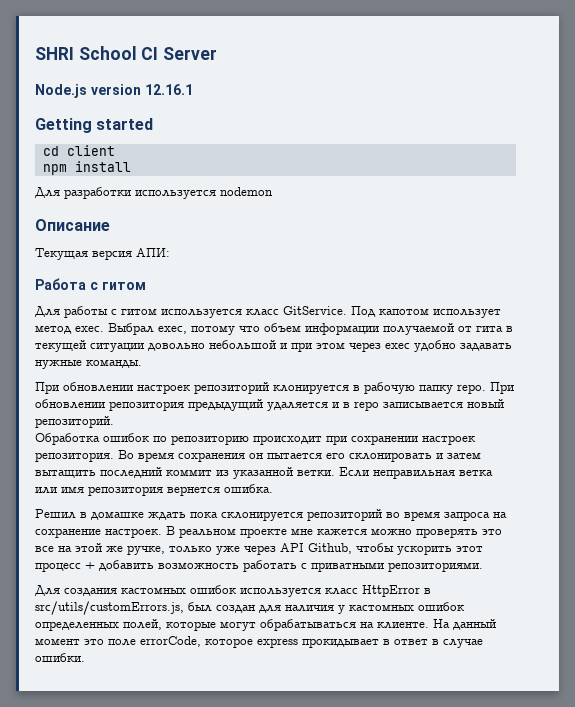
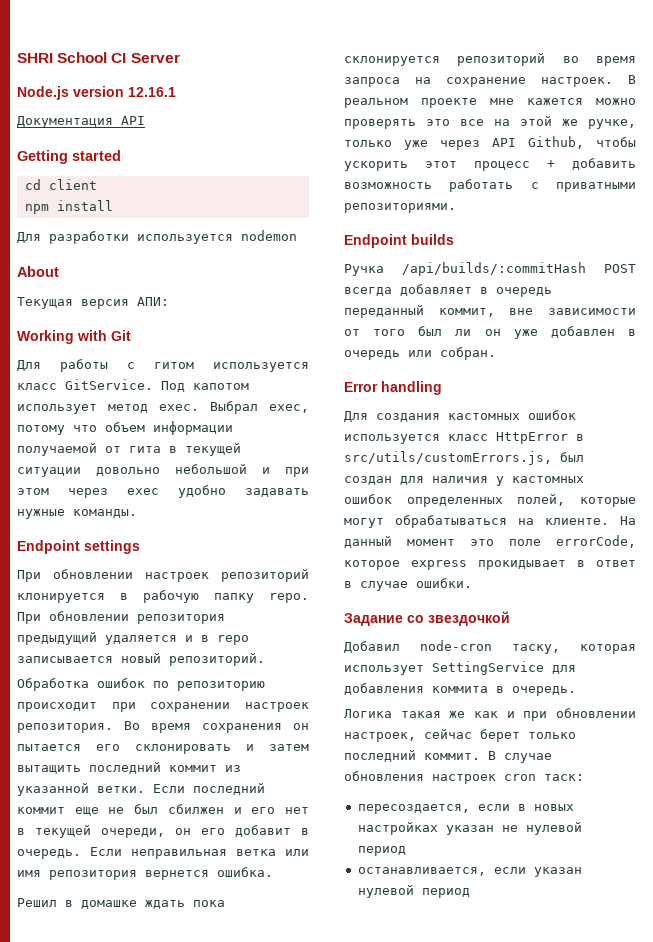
(193, 89) none -> [17,116,145,128] // Документация API
[35,219,110,231] Описание -> [17,266,59,277] About
[35,278,146,290] Работа с гитом -> [17,330,131,344] Working with Git
(142, 363) none -> [17,540,140,554] // Endpoint settings
(369, 472) none -> [193,783,265,795] [17,804,310,816] [17,825,309,838] [17,847,122,859] последний коммит еще не был сбилжен и его нет в текущей очереди, он его добавит в очередь. Если
(483, 567) none -> [344,234,454,248] [344,262,636,276] [344,284,552,297] [344,305,636,318] [344,326,636,339] [344,347,496,360] [344,381,442,395] // Endpoint builds // Ручка /api/builds/:commitHash POST всегда добавляет в очередь переданный коммит, вне зависимости от того был ли он уже добавлен в очередь или собран. // Error handling
(85, 657) none -> [344,611,510,626] [344,640,636,654] [344,661,576,675] [344,683,576,696] [344,708,636,721] [344,729,576,742] [344,750,552,763] [344,771,584,784] [357,804,574,814] [357,822,582,835] [357,846,406,856] [357,867,582,877] [357,885,470,898] // Задание со звездочкой // Добавил node-cron таску, которая использует SettingService для добавления коммита в очередь. // Логика такая же как и при обновлении настроек, сейчас берет только последний коммит. В случае обновления настроек cron таск: // пересоздается, если в новых настройках указан не нулевой период // останавливается, если указан нулевой период

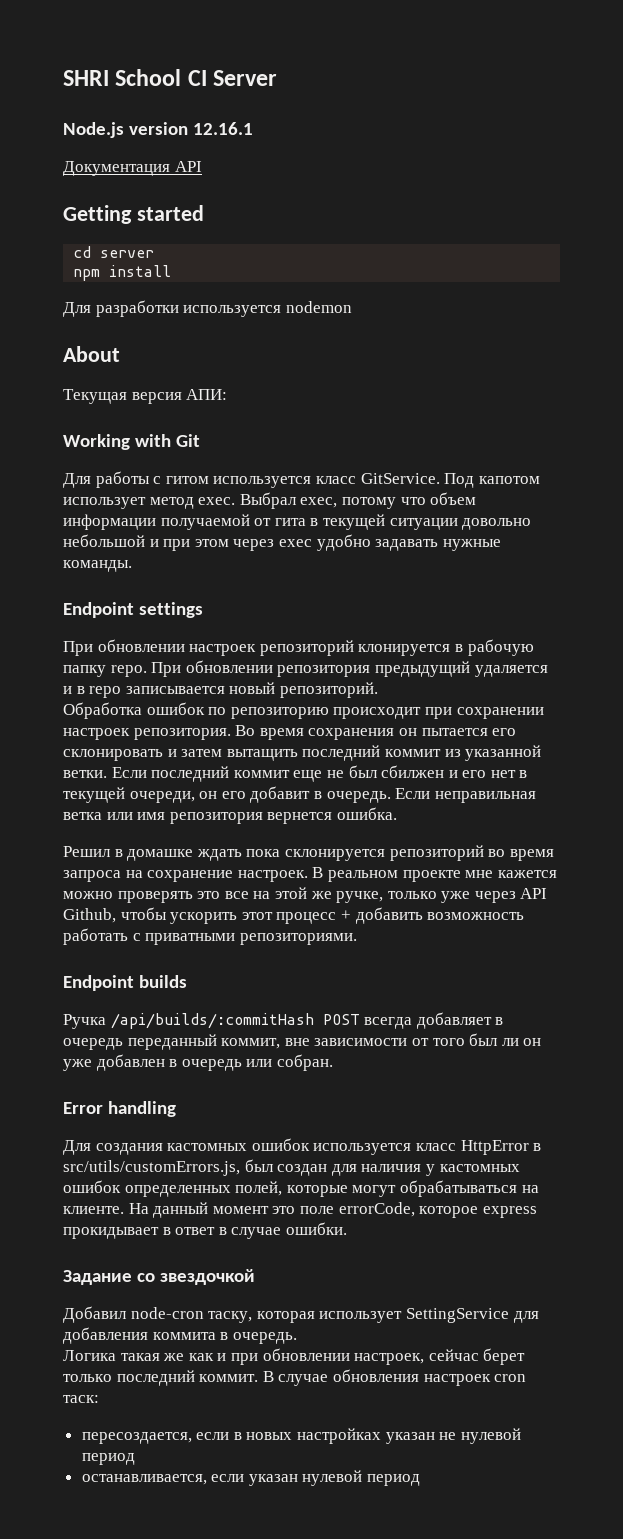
[48,179,97,190] client -> [100,250,155,258] server

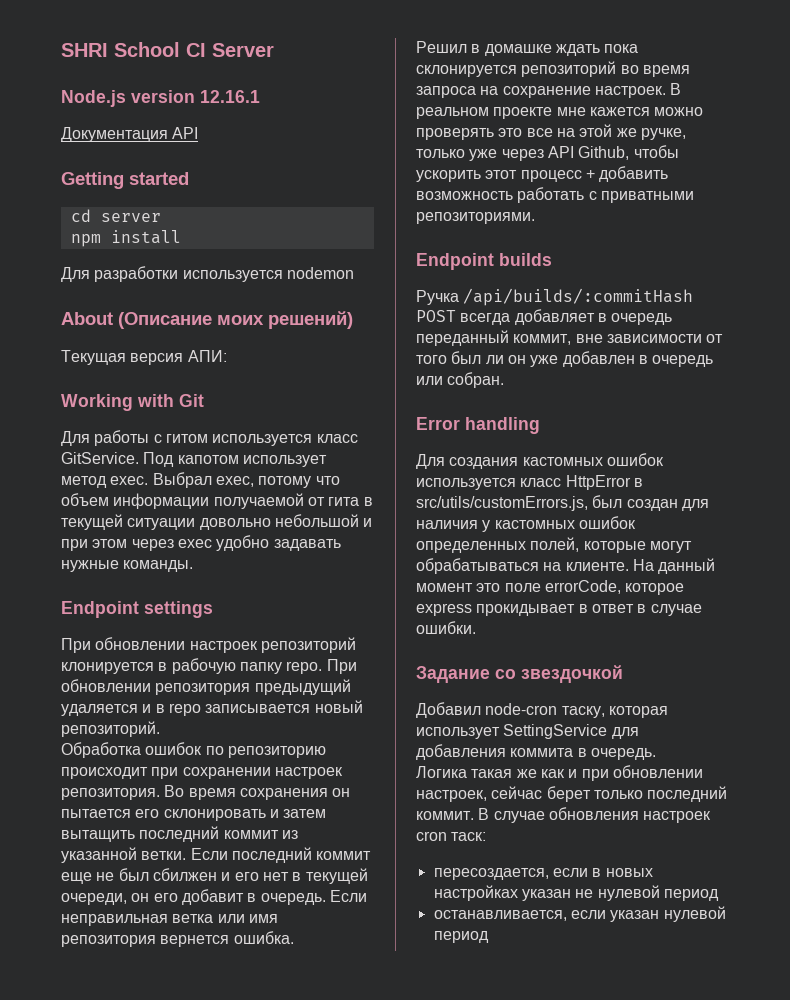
(120, 354) none -> [118,311,353,329] (Описание моих решений)

